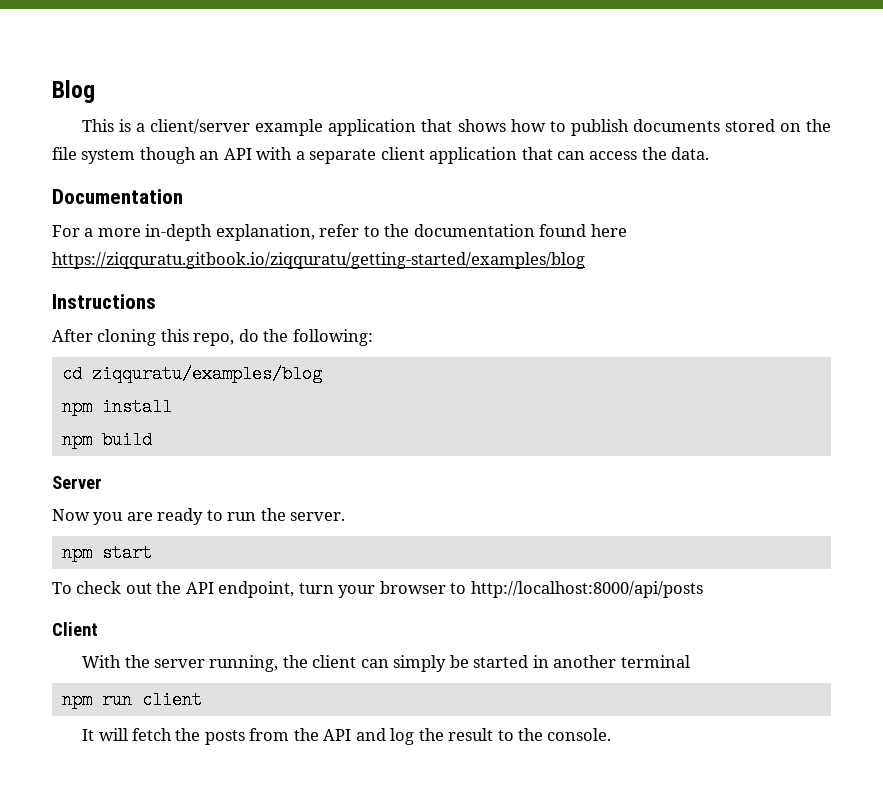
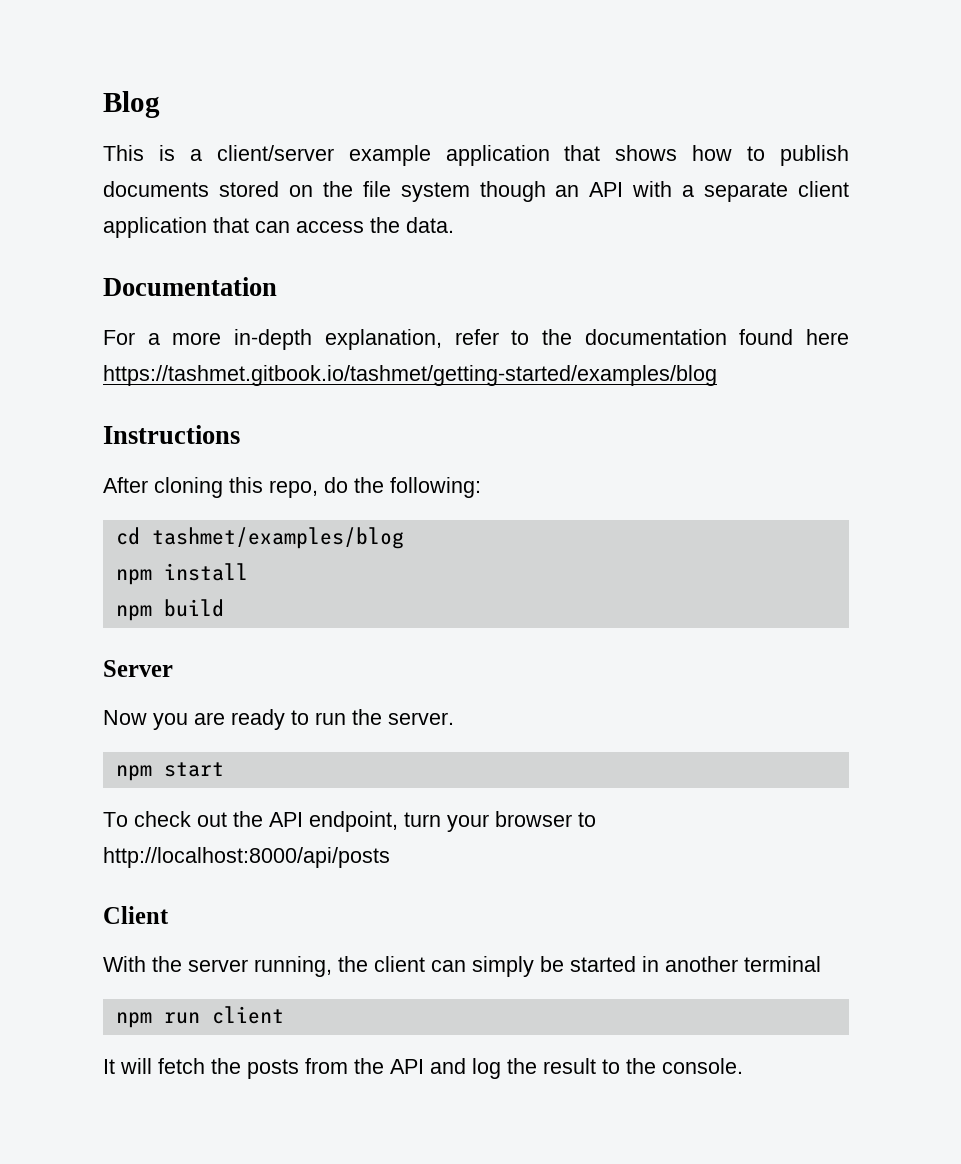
[52,252,585,269] https://ziqquratu.gitbook.io/ziqquratu/getting-started/examples/blog -> [103,365,717,386] https://tashmet.gitbook.io/tashmet/getting-started/examples/blog
[91,365,322,383] ziqquratu/examples/blog -> [151,527,404,549] tashmet/examples/blog

